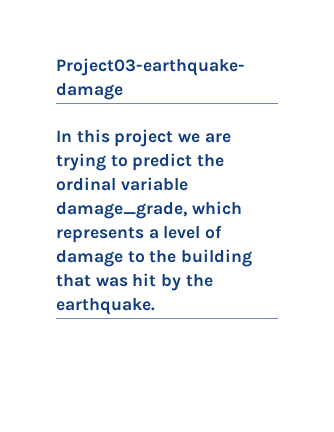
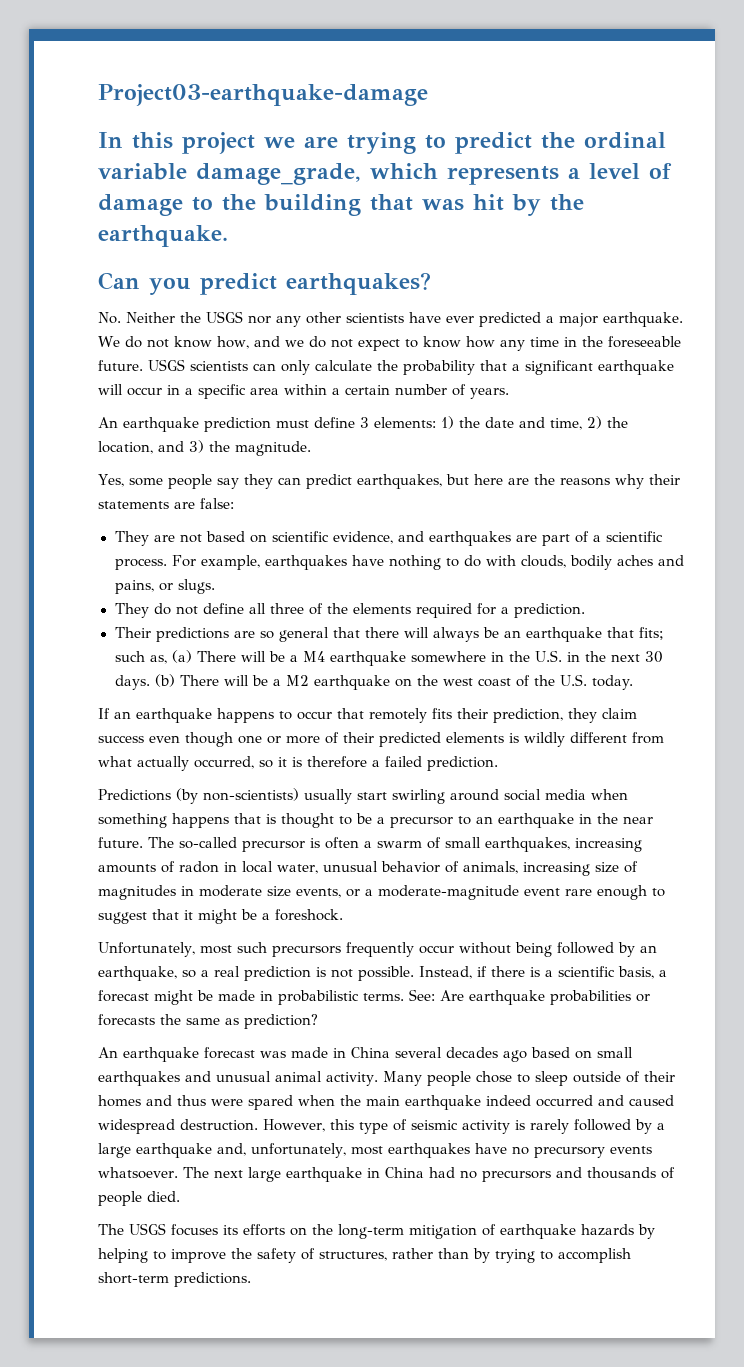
(155, 306) none -> [98,272,431,295] [98,311,683,327] [98,336,681,351] [98,359,674,375] [98,384,509,399] [98,416,628,432] [98,440,311,456] [98,474,680,489] [98,498,234,509] [114,531,663,546] [114,555,684,570] [114,579,215,594] [114,603,585,618] [114,627,664,642] [114,650,663,666] [114,674,634,690] [98,708,637,723] [98,732,664,747] [98,756,498,771] [98,788,628,804] [98,813,653,828] [98,837,642,852] [98,861,638,876] [98,885,665,900] [98,909,343,924] [98,942,657,957] [98,966,667,981] [98,989,650,1005] [98,1014,318,1029] [98,1047,633,1062] [98,1071,675,1086] [98,1095,674,1110] [98,1119,665,1134] [98,1143,652,1158] [98,1167,675,1182] [98,1191,180,1206] [98,1223,655,1239] [98,1248,631,1263] [98,1272,251,1287] // Can you predict earthquakes? // No. Neither the USGS nor any other scientists have ever predicted a major earthquake. We do not know how, and we do not expect to know how any time in the foreseeable future. USGS scientists can only calculate the probability that a significant earthquake will occur in a specific area within a certain number of years. // An earthquake prediction must define 3 elements: 1) the date and time, 2) the location, and 3) the magnitude. // Yes, some people say they can predict earthquakes, but here are the reasons why their statements are false: // They are not based on scientific evidence, and earthquakes are part of a scientific process. For example, earthquakes have nothing to do with clouds, bodily aches and pains, or slugs. // They do not define all three of the elements required for a prediction. // Their predictions are so general that there will always be an earthquake that fits; such as, (a) There will be a M4 earthquake somewhere in the U.S. in the next 30 days. (b) There will be a M2 earthquake on the west coast of the U.S. today. // If an earthquake happens to occur that remotely fits their prediction, they claim success even though one or more of their predicted elements is wildly different from what actually occurred, so it is therefore a failed prediction. // Predictions (by non-scientists) usually start swirling around social media when something happens that is thought to be a precursor to an earthquake in the near future. The so-called precursor is often a swarm of small earthquakes, increasing amounts of radon in local water, unusual behavior of animals, increasing size of magnitudes in moderate size events, or a moderate-magnitude event rare enough to suggest that it might be a foreshock. // Unfortunately, most such precursors frequently occur without being followed by an earthquake, so a real prediction is not possible. Instead, if there is a scientific basis, a forecast might be made in probabilistic terms. See: Are earthquake probabilities or forecasts the same as prediction? // An earthquake forecast was made in China several decades ago based on small earthquakes and unusual animal activity. Many people chose to sleep outside of their homes and thus were spared when the main earthquake indeed occurred and caused widespread destruction. However, this type of seismic activity is rarely followed by a large earthquake and, unfortunately, most earthquakes have no precursory events whatsoever. The next large earthquake in China had no precursors and thousands of people died. // The USGS focuses its efforts on the long-term mitigation of earthquake hazards by helping to improve the safety of structures, rather than by trying to accomplish short-term predictions.

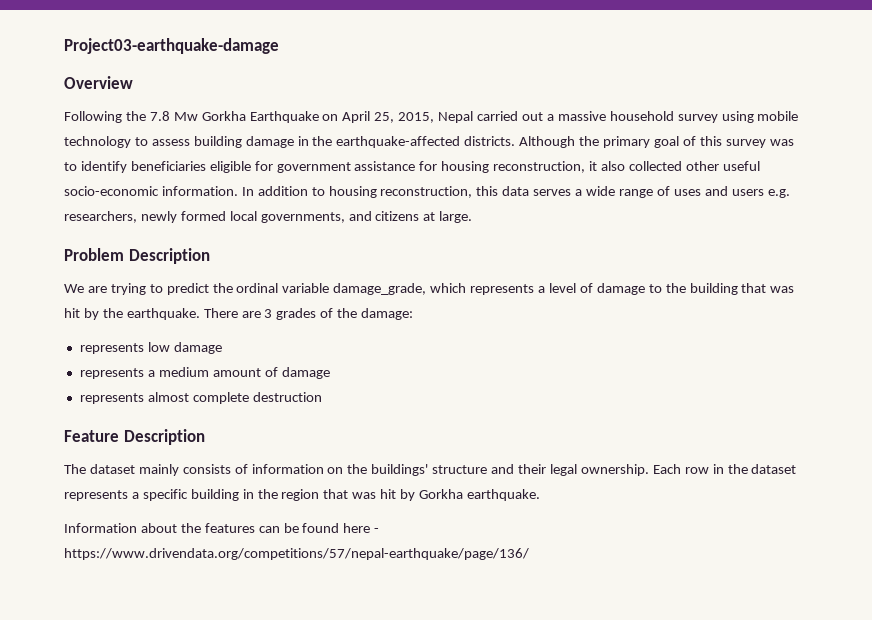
[98,132,295,154] In this project we -> [64,76,133,89] [64,111,799,123] [64,136,794,148] [64,161,760,173] [64,186,790,198] [64,211,473,223] [64,248,210,264] [64,284,84,293] Overview // Following the 7.8 Mw Gorkha Earthquake on April 25, 2015, Nepal carried out a massive household survey using mobile technology to assess building damage in the earthquake-affected districts. Although the primary goal of this survey was to identify beneficiaries eligible for government assistance for housing reconstruction, it also collected other useful socio-economic information. In addition to housing reconstruction, this data serves a wide range of uses and users e.g. researchers, newly formed local governments, and citizens at large. // Problem Description // We
[98,272,431,295] [98,311,683,327] [98,336,681,351] [98,359,674,375] [98,384,509,399] [98,416,628,432] [98,440,311,456] [98,474,680,489] [98,498,234,509] [114,531,663,546] [114,555,684,570] [114,579,215,594] [114,603,585,618] [114,627,664,642] [114,650,663,666] [114,674,634,690] [98,708,637,723] [98,732,664,747] [98,756,498,771] [98,788,628,804] [98,813,653,828] [98,837,642,852] [98,861,638,876] [98,885,665,900] [98,909,343,924] [98,942,657,957] [98,966,667,981] [98,989,650,1005] [98,1014,318,1029] [98,1047,633,1062] [98,1071,675,1086] [98,1095,674,1110] [98,1119,665,1134] [98,1143,652,1158] [98,1167,675,1182] [98,1191,180,1206] [98,1223,655,1239] [98,1248,631,1263] [98,1272,251,1287] // Can you predict earthquakes? // No. Neither the USGS nor any other scientists have ever predicted a major earthquake. We do not know how, and we do not expect to know how any time in the foreseeable future. USGS scientists can only calculate the probability that a significant earthquake will occur in a specific area within a certain number of years. // An earthquake prediction must define 3 elements: 1) the date and time, 2) the location, and 3) the magnitude. // Yes, some people say they can predict earthquakes, but here are the reasons why their statements are false: // They are not based on scientific evidence, and earthquakes are part of a scientific process. For example, earthquakes have nothing to do with clouds, bodily aches and pains, or slugs. // They do not define all three of the elements required for a prediction. // Their predictions are so general that there will always be an earthquake that fits; such as, (a) There will be a M4 earthquake somewhere in the U.S. in the next 30 days. (b) There will be a M2 earthquake on the west coast of the U.S. today. // If an earthquake happens to occur that remotely fits their prediction, they claim success even though one or more of their predicted elements is wildly different from what actually occurred, so it is therefore a failed prediction. // Predictions (by non-scientists) usually start swirling around social media when something happens that is thought to be a precursor to an earthquake in the near future. The so-called precursor is often a swarm of small earthquakes, increasing amounts of radon in local water, unusual behavior of animals, increasing size of magnitudes in moderate size events, or a moderate-magnitude event rare enough to suggest that it might be a foreshock. // Unfortunately, most such precursors frequently occur without being followed by an earthquake, so a real prediction is not possible. Instead, if there is a scientific basis, a forecast might be made in probabilistic terms. See: Are earthquake probabilities or forecasts the same as prediction? // An earthquake forecast was made in China several decades ago based on small earthquakes and unusual animal activity. Many people chose to sleep outside of their homes and thus were spared when the main earthquake indeed occurred and caused widespread destruction. However, this type of seismic activity is rarely followed by a large earthquake and, unfortunately, most earthquakes have no precursory events whatsoever. The next large earthquake in China had no precursors and thousands of people died. // The USGS focuses its efforts on the long-term mitigation of earthquake hazards by helping to improve the safety of structures, rather than by trying to accomplish short-term predictions. -> [203,308,414,320] [79,342,222,354] [79,367,330,379] [79,392,322,404] [64,429,205,445] [64,464,797,476] [64,489,540,501] [64,523,380,533] [64,548,529,560] There are 3 grades of the damage: // represents low damage // represents a medium amount of damage // represents almost complete destruction // Feature Description // The dataset mainly consists of information on the buildings' structure and their legal ownership. Each row in the dataset represents a specific building in the region that was hit by Gorkha earthquake. // Information about the features can be found here - https://www.drivendata.org/competitions/57/nepal-earthquake/page/136/

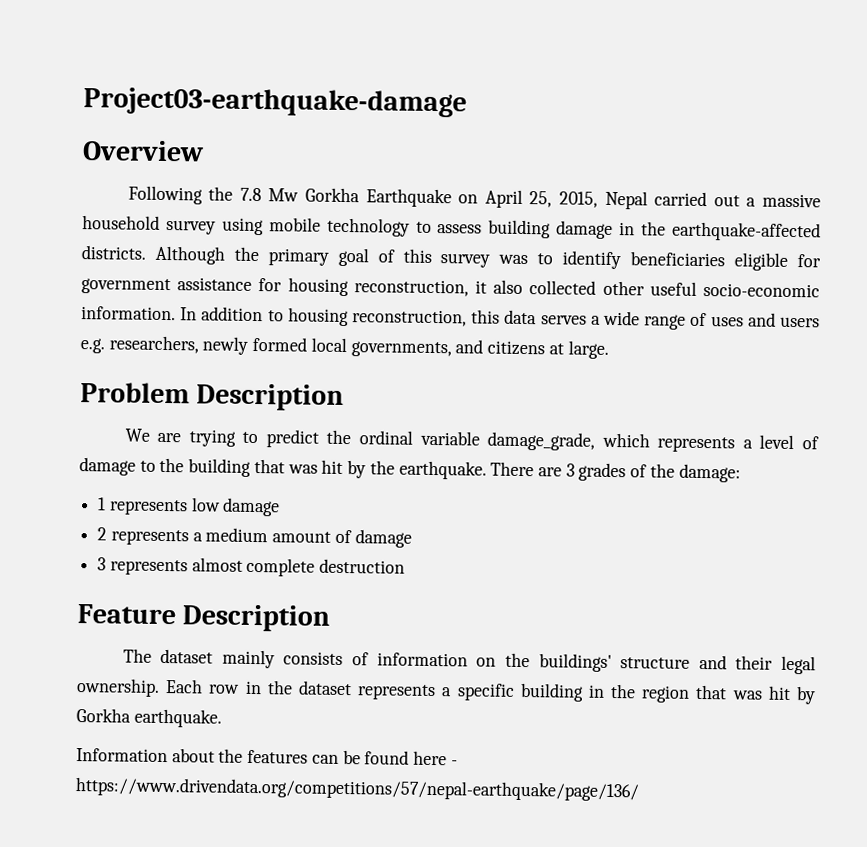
(414, 314) none -> [98,497,107,511] 1
(222, 348) none -> [97,527,108,541] 2
(330, 373) none -> [97,557,107,571] 3

